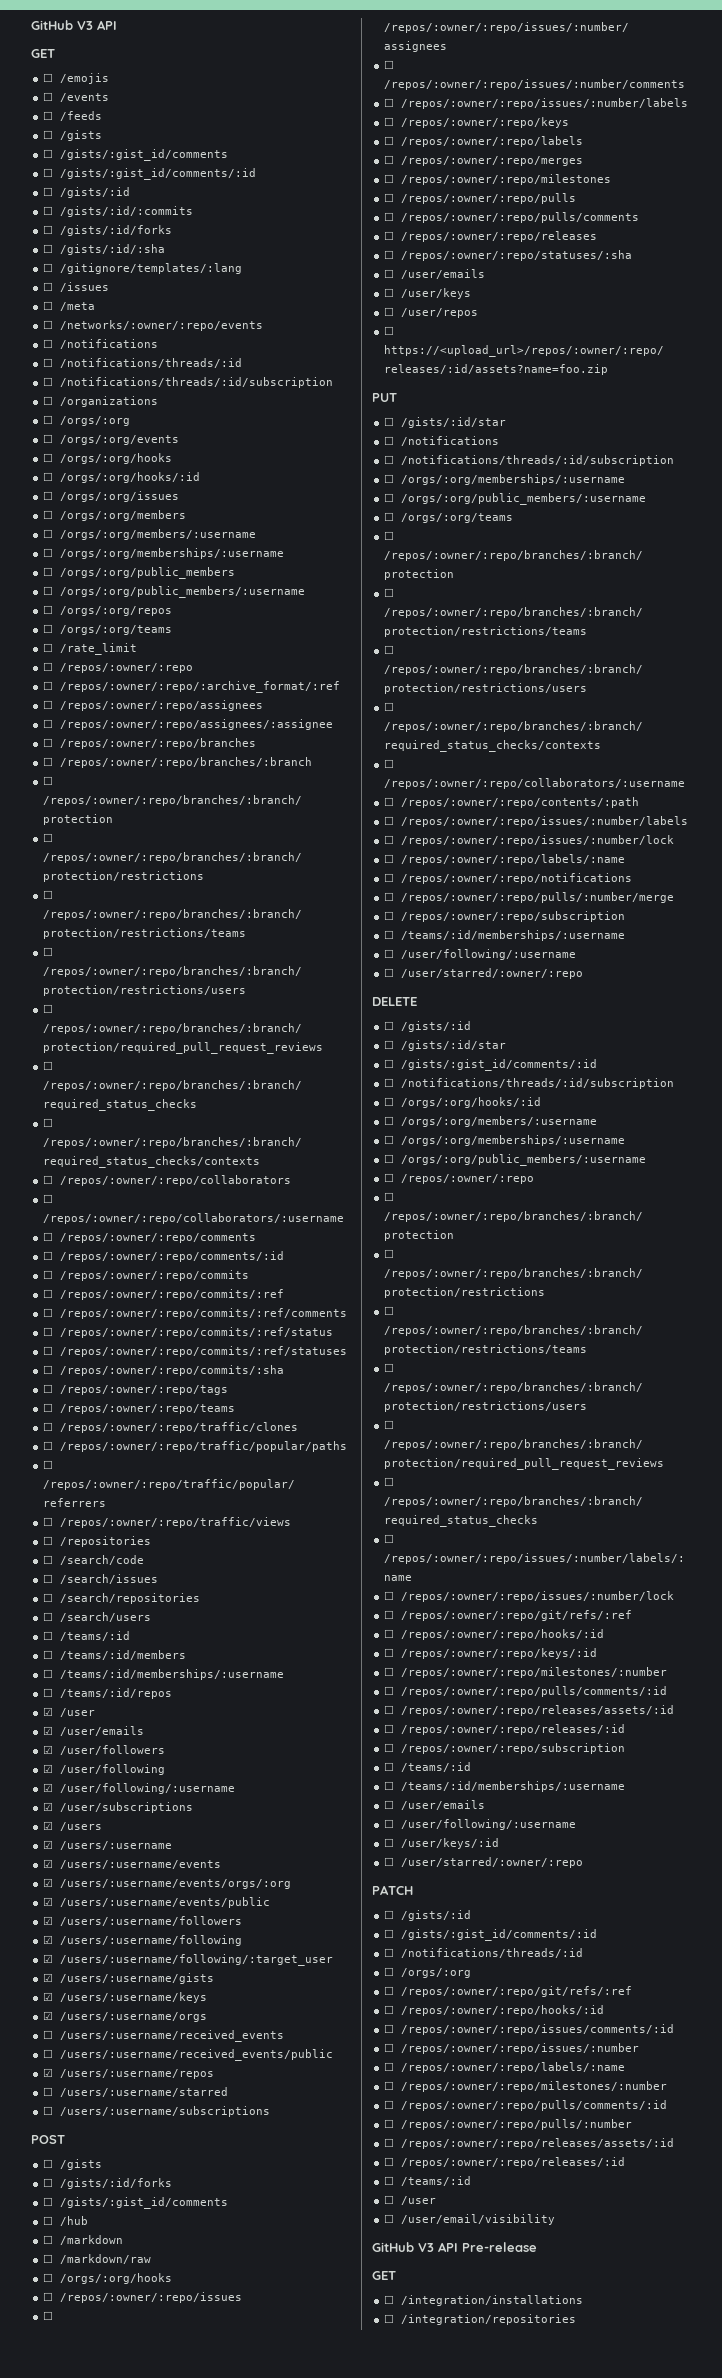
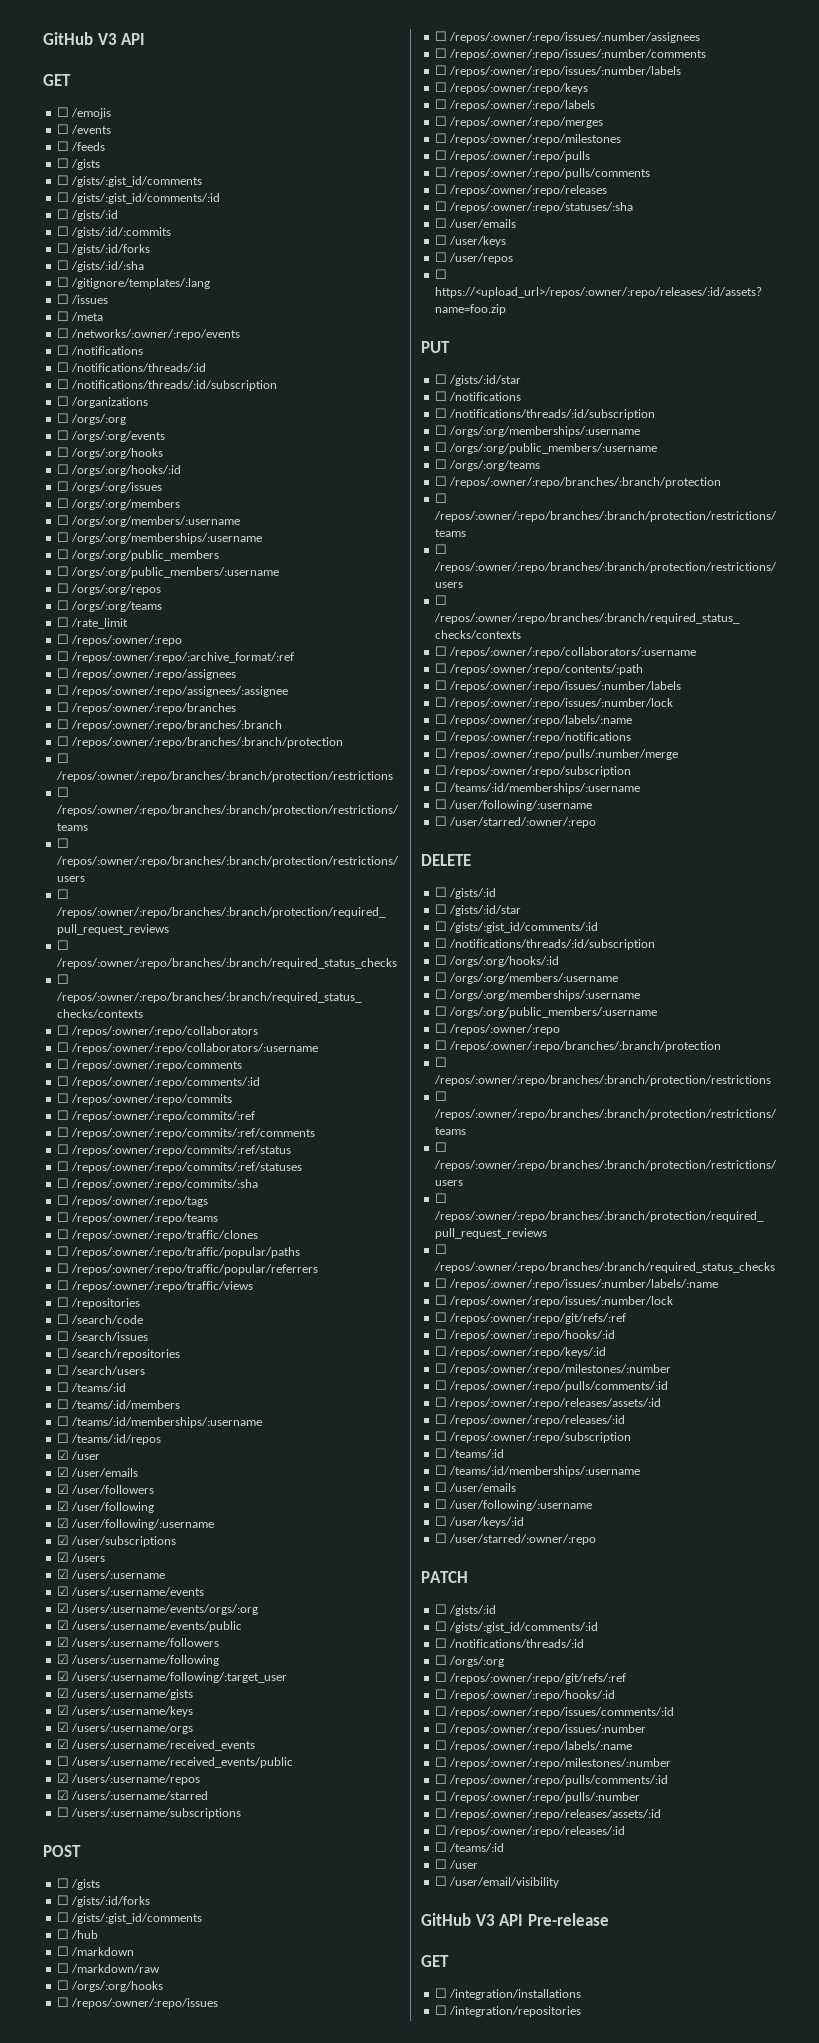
[43,2030,54,2039] ☐ -> [56,1739,69,1749] ☑
[43,2087,54,2096] ☐ -> [56,1790,69,1800] ☑

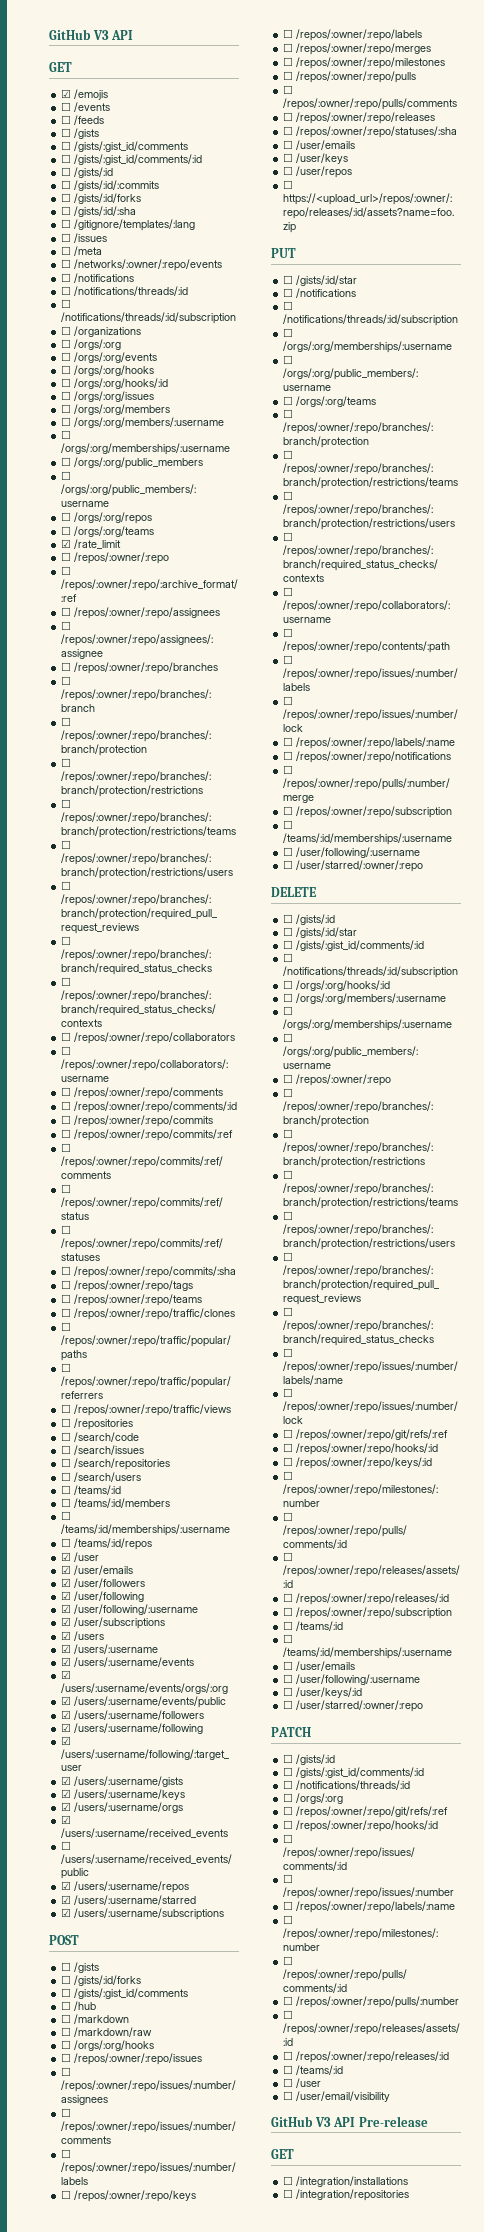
[56,107,69,117] ☐ -> [61,89,72,98] ☑
[56,617,69,627] ☐ -> [61,539,72,548] ☑
[56,1807,69,1817] ☐ -> [61,1908,72,1917] ☑

